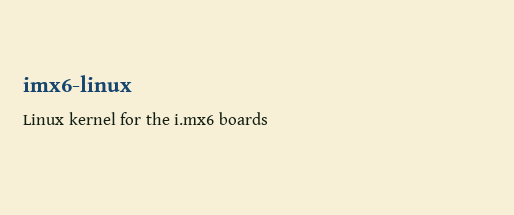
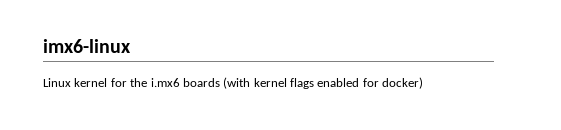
(268, 118) none -> [223,77,424,89] (with kernel flags enabled for docker)

